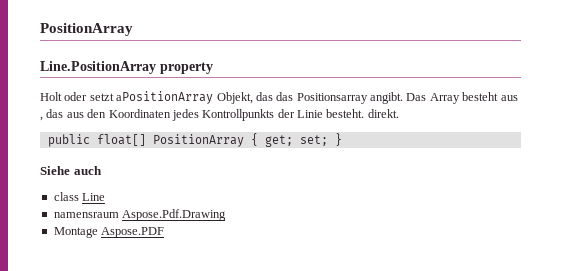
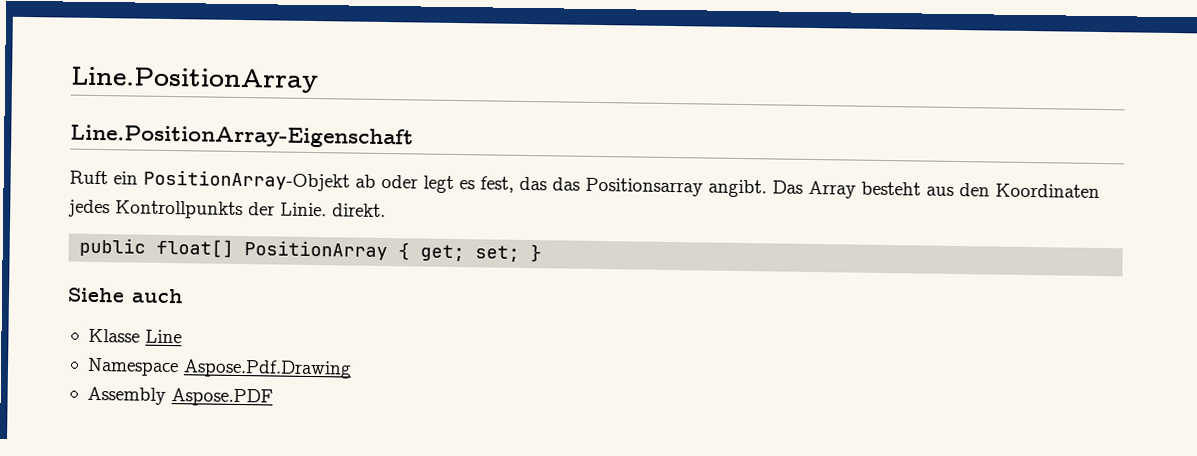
[40,23,133,36] [40,61,213,74] [40,91,253,104] PositionArray // Line.PositionArray property // Holt oder setzt aPositionArray Objekt, -> [70,66,319,94] [70,124,414,149] [69,169,514,193] Line.PositionArray // Line.PositionArray-Eigenschaft // Ruft ein PositionArray-Objekt ab oder legt es fest,
[40,109,84,121] , das aus -> (954, 191) none
[297,109,365,118] Linie besteht. -> [280,202,327,217] Linie.
[53,192,79,201] class -> [87,328,140,343] Klasse
[53,212,119,218] namensraum -> [86,357,179,377] Namespace
[53,227,98,238] Montage -> [86,386,166,405] Assembly

